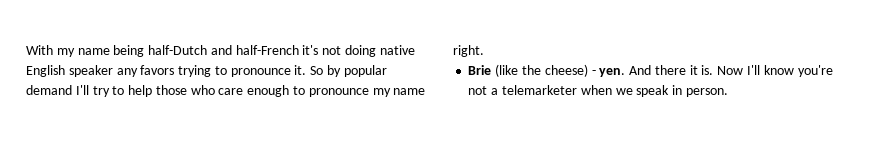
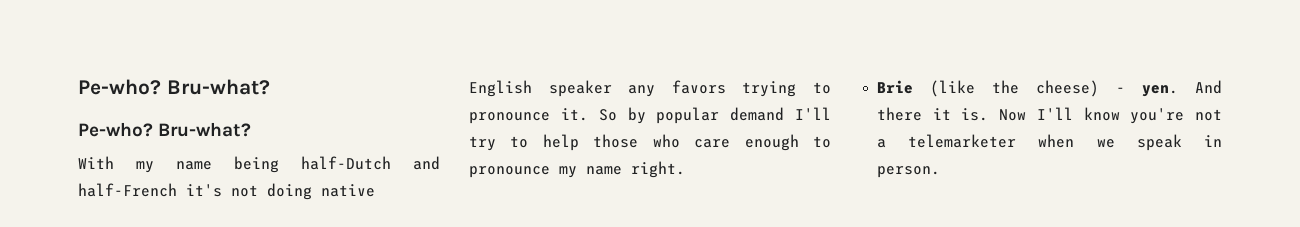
(26, 50) none -> [78,79,270,95] [78,122,252,137] Pe-who? Bru-what? // Pe-who? Bru-what? //

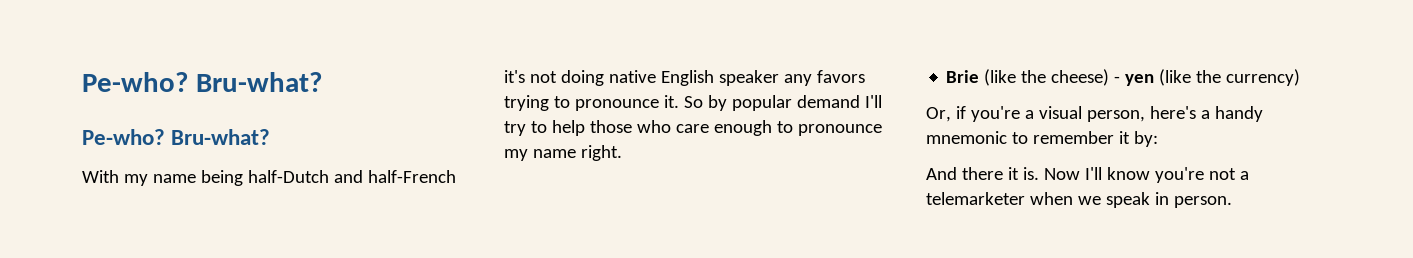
[1142,85,1179,97] yen. -> [1125,69,1301,86] [926,106,1263,122] [926,131,1158,147] yen (like the currency) // Or, if you're a visual person, here's a handy mnemonic to remember it by: //

